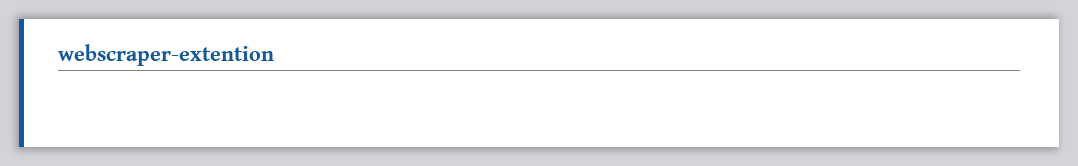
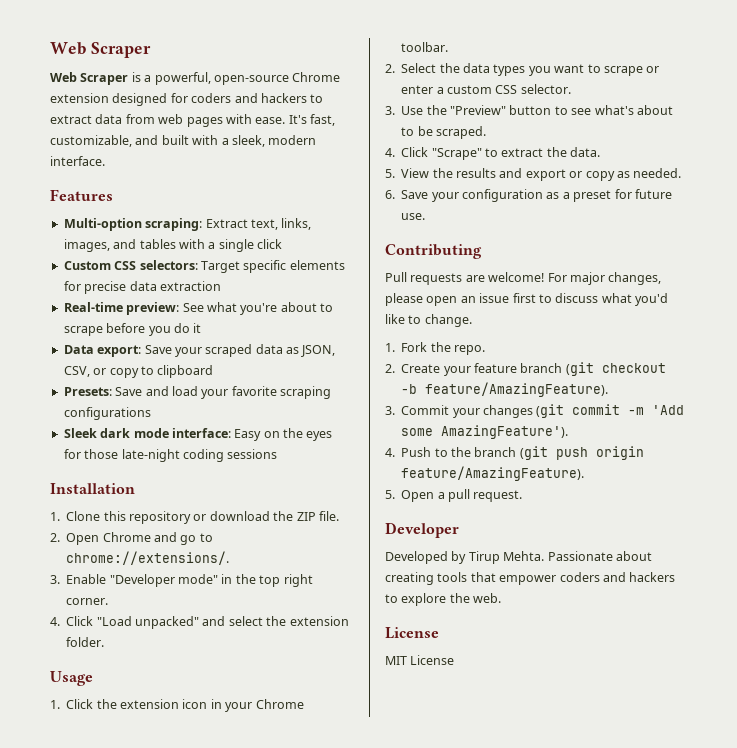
[58,44,274,66] webscraper-extention -> [50,42,151,58] [50,72,341,85] [50,93,324,106] [50,114,335,127] [50,135,317,147] [50,156,105,166] [50,189,113,201] [63,218,312,231] [63,239,282,252] [63,260,345,273] [63,281,221,294] [63,302,333,315] [63,323,202,336] [63,344,336,357] [63,365,214,378] [63,386,331,399] [63,407,151,420] [63,428,333,441] [63,449,278,462] [50,483,135,494] [50,511,339,524] [50,532,213,545] [66,551,230,565] [50,574,313,587] [66,598,109,605] [50,616,349,629] [66,637,105,647] [50,671,93,686] [50,699,304,712] [401,42,449,52] [385,63,660,76] [401,84,571,94] [385,105,673,115] [401,126,486,139] [385,147,601,160] [385,168,682,181] [385,189,672,202] [401,213,426,220] [385,244,482,259] [385,272,662,285] [385,293,668,306] [385,314,472,327] [385,342,485,355] [385,362,666,376] [401,382,609,397] [385,404,685,418] [401,425,569,439] [385,446,644,460] [401,466,585,481] [385,489,523,502] [385,522,459,538] [385,551,652,564] [385,572,676,585] [385,593,502,606] [385,627,439,639] [385,655,455,665] Web Scraper // Web Scraper is a powerful, open-source Chrome extension designed for coders and hackers to extract data from web pages with ease. It's fast, customizable, and built with a sleek, modern interface. // Features // Multi-option scraping: Extract text, links, images, and tables with a single click // Custom CSS selectors: Target specific elements for precise data extraction // Real-time preview: See what you're about to scrape before you do it // Data export: Save your scraped data as JSON, CSV, or copy to clipboard // Presets: Save and load your favorite scraping configurations // Sleek dark mode interface: Easy on the eyes for those late-night coding sessions // Installation // 1. Clone this repository or download the ZIP file. // 2. Open Chrome and go to chrome://extensions/. // 3. Enable "Developer mode" in the top right corner. // 4. Click "Load unpacked" and select the extension folder. // Usage // 1. Click the extension icon in your Chrome toolbar. // 2. Select the data types you want to scrape or enter a custom CSS selector. // 3. Use the "Preview" button to see what's about to be scraped. // 4. Click "Scrape" to extract the data. // 5. View the results and export or copy as needed. // 6. Save your configuration as a preset for future use. // Contributing // Pull requests are welcome! For major changes, please open an issue first to discuss what you'd like to change. // 1. Fork the repo. // 2. Create your feature branch (git checkout -b feature/AmazingFeature). // 3. Commit your changes (git commit -m 'Add some AmazingFeature'). // 4. Push to the branch (git push origin feature/AmazingFeature). // 5. Open a pull request. // Developer // Developed by Tirup Mehta. Passionate about creating tools that empower coders and hackers to explore the web. // License // MIT License

